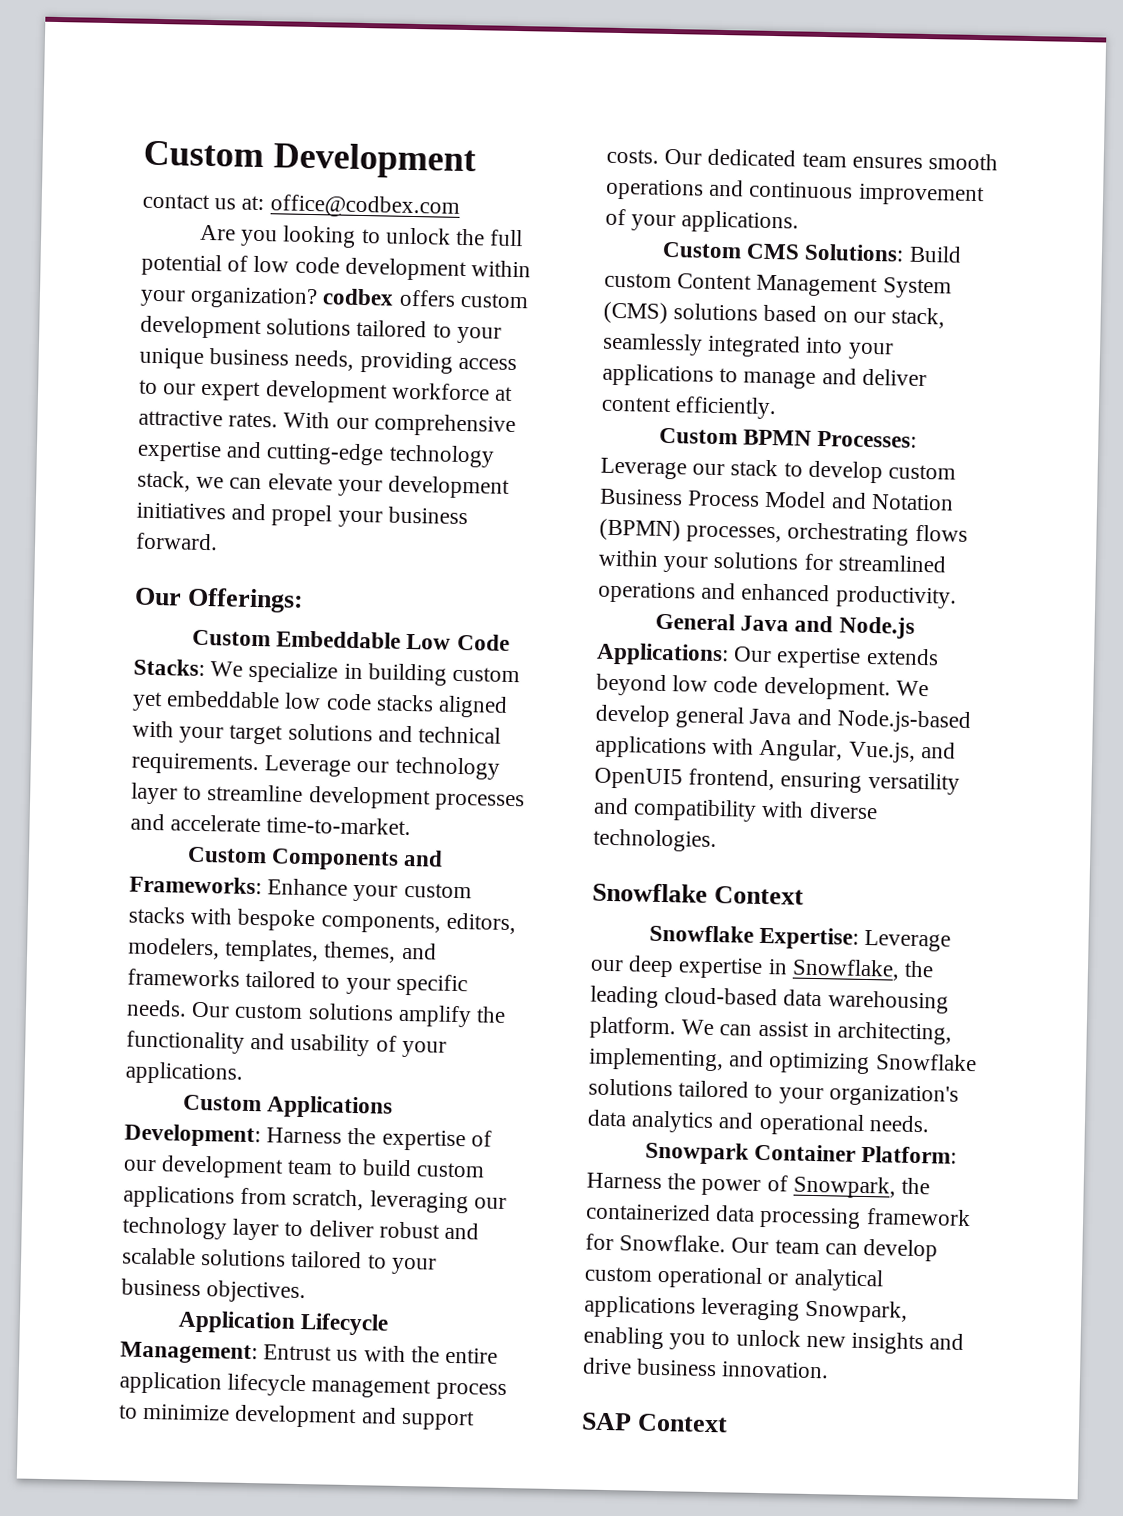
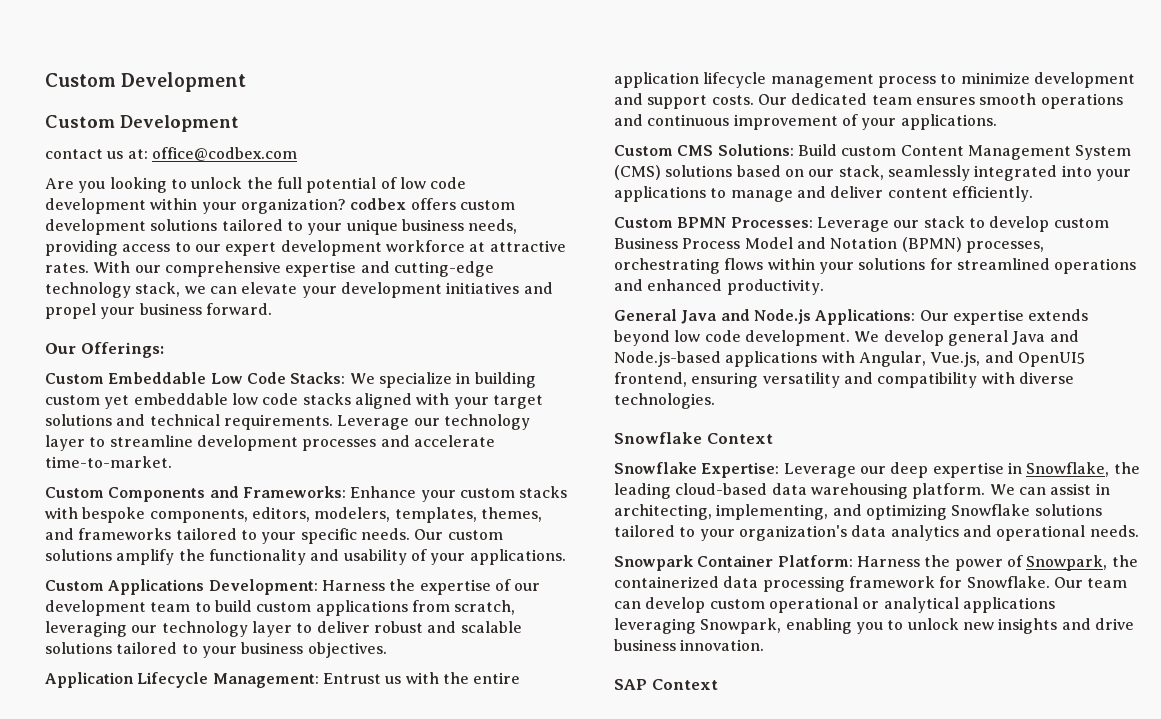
[143,140,476,180] Custom Development -> [45,72,247,92] [45,115,239,132] Custom Development // Custom Development

